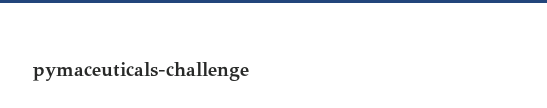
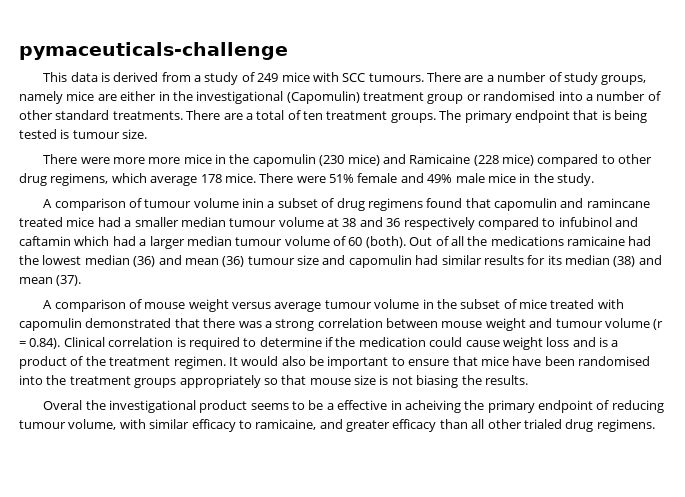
(249, 71) none -> [43,72,647,85] [19,91,661,104] [19,110,647,123] [19,129,148,139] [43,154,653,167] [19,173,594,186] [43,198,650,211] [19,217,638,230] [19,236,652,249] [19,255,662,268] [19,275,82,286] [43,299,624,312] [19,318,664,331] [19,337,619,350] [19,356,650,369] [19,375,528,388] [43,400,664,413] [19,419,655,432] // This data is derived from a study of 249 mice with SCC tumours. There are a number of study groups, namely mice are either in the investigational (Capomulin) treatment group or randomised into a number of other standard treatments. There are a total of ten treatment groups. The primary endpoint that is being tested is tumour size. // There were more more mice in the capomulin (230 mice) and Ramicaine (228 mice) compared to other drug regimens, which average 178 mice. There were 51% female and 49% male mice in the study. // A comparison of tumour volume inin a subset of drug regimens found that capomulin and ramincane treated mice had a smaller median tumour volume at 38 and 36 respectively compared to infubinol and caftamin which had a larger median tumour volume of 60 (both). Out of all the medications ramicaine had the lowest median (36) and mean (36) tumour size and capomulin had similar results for its median (38) and mean (37). // A comparison of mouse weight versus average tumour volume in the subset of mice treated with capomulin demonstrated that there was a strong correlation between mouse weight and tumour volume (r = 0.84). Clinical correlation is required to determine if the medication could cause weight loss and is a product of the treatment regimen. It would also be important to ensure that mice have been randomised into the treatment groups appropriately so that mouse size is not biasing the results. // Overal the investigational product seems to be a effective in acheiving the primary endpoint of reducing tumour volume, with similar efficacy to ramicaine, and greater efficacy than all other trialed drug regimens.

